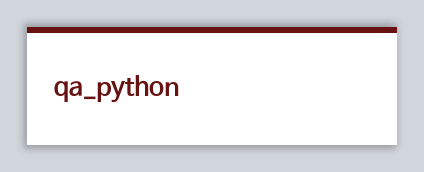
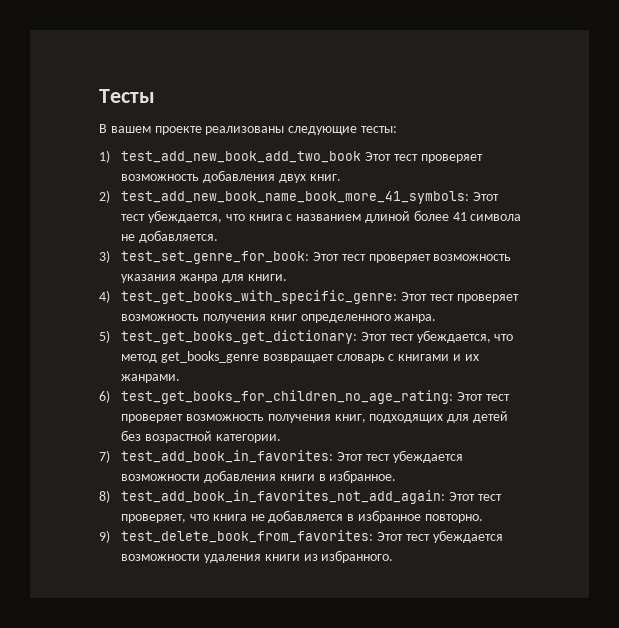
[54,75,179,103] qa_python -> [99,89,155,103] [99,124,397,135] [99,150,483,163] [121,170,341,183] [99,190,500,204] [121,210,522,223] [121,230,219,243] [99,250,512,264] [121,274,287,283] [99,290,519,304] [121,314,437,323] [99,330,514,344] [121,351,479,363] [121,374,181,383] [99,390,510,404] [121,411,509,423] [121,430,281,443] [99,450,463,463] [121,470,397,483] [99,490,502,504] [121,510,483,523] [99,530,503,543] [121,550,394,563] Тесты // В вашем проекте реализованы следующие тесты: // 1) test_add_new_book_add_two_book Этот тест проверяет возможность добавления двух книг. // 2) test_add_new_book_name_book_more_41_symbols: Этот тест убеждается, что книга с названием длиной более 41 символа не добавляется. // 3) test_set_genre_for_book: Этот тест проверяет возможность указания жанра для книги. // 4) test_get_books_with_specific_genre: Этот тест проверяет возможность получения книг определенного жанра. // 5) test_get_books_get_dictionary: Этот тест убеждается, что метод get_books_genre возвращает словарь с книгами и их жанрами. // 6) test_get_books_for_children_no_age_rating: Этот тест проверяет возможность получения книг, подходящих для детей без возрастной категории. // 7) test_add_book_in_favorites: Этот тест убеждается возможности добавления книги в избранное. // 8) test_add_book_in_favorites_not_add_again: Этот тест проверяет, что книга не добавляется в избранное повторно. // 9) test_delete_book_from_favorites: Этот тест убеждается возможности удаления книги из избранного.

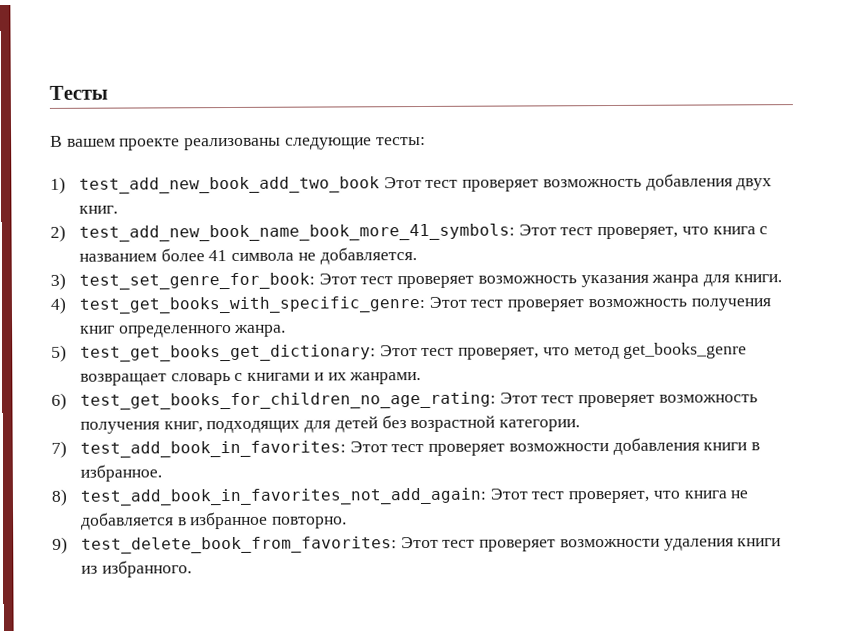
[148,210,223,223] убеждается, -> [597,226,679,240] проверяет,
[365,211,411,223] длиной -> (157, 257) none
[416,330,491,343] убеждается, -> [458,347,540,360] проверяет,
[392,450,463,463] убеждается -> [428,443,506,456] проверяет
[432,530,503,543] убеждается -> [479,539,557,552] проверяет

